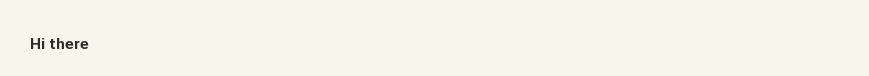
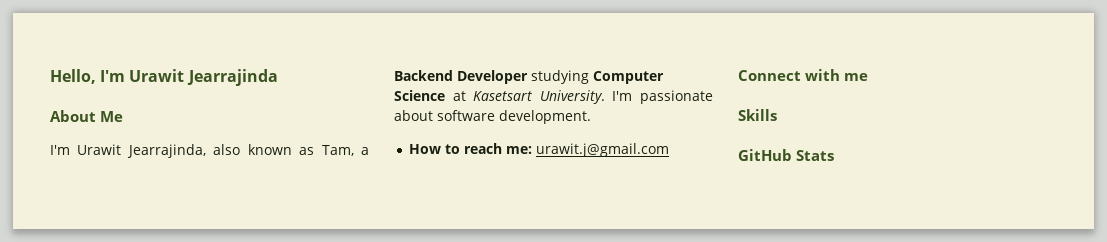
[30,38,90,49] Hi there -> [50,69,278,86] [50,110,124,122] [50,144,369,158] [394,70,664,84] [394,90,713,104] [394,110,591,124] [408,143,669,157] [738,69,869,81] [738,109,777,121] [738,149,835,161] Hello, I'm Urawit Jearrajinda // About Me // I'm Urawit Jearrajinda, also known as Tam, a Backend Developer studying Computer Science at Kasetsart University. I'm passionate about software development. // How to reach me: urawit.j@gmail.com // Connect with me // Skills // GitHub Stats

